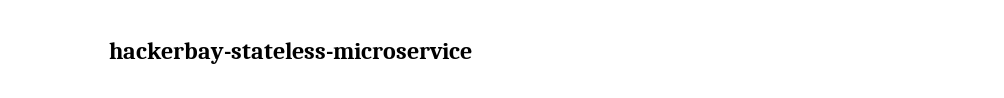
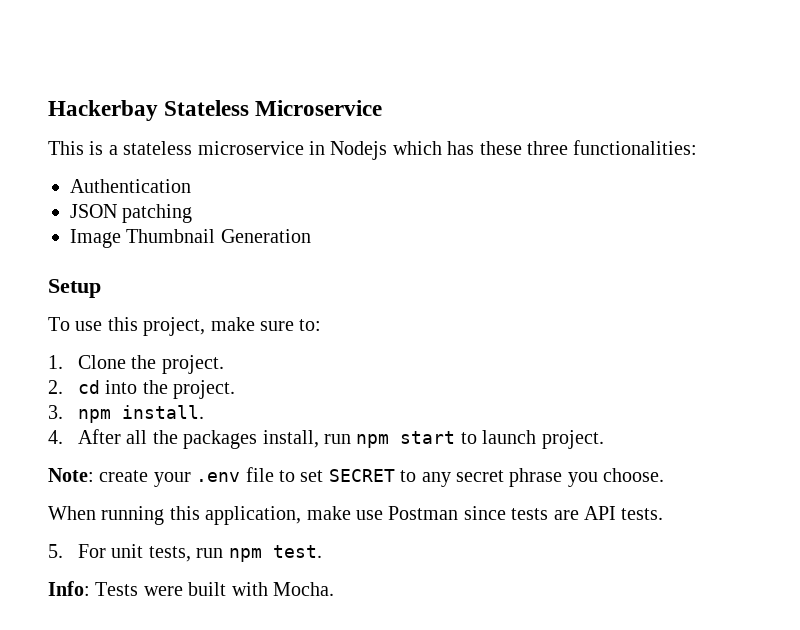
[109,42,472,64] hackerbay-stateless-microservice -> [48,100,383,121] [48,140,698,160] [70,179,191,193] [70,204,193,223] [70,229,311,248] [48,279,101,298] [48,317,322,336] [48,355,224,374] [48,380,236,399] [48,405,205,423] [48,429,604,449] [48,467,665,487] [48,506,664,525] [48,544,322,562] [48,581,334,596] Hackerbay Stateless Microservice // This is a stateless microservice in Nodejs which has these three functionalities: // Authentication // JSON patching // Image Thumbnail Generation // Setup // To use this project, make sure to: // 1. Clone the project. // 2. cd into the project. // 3. npm install. // 4. After all the packages install, run npm start to launch project. // Note: create your .env file to set SECRET to any secret phrase you choose. // When running this application, make use Postman since tests are API tests. // 5. For unit tests, run npm test. // Info: Tests were built with Mocha.

